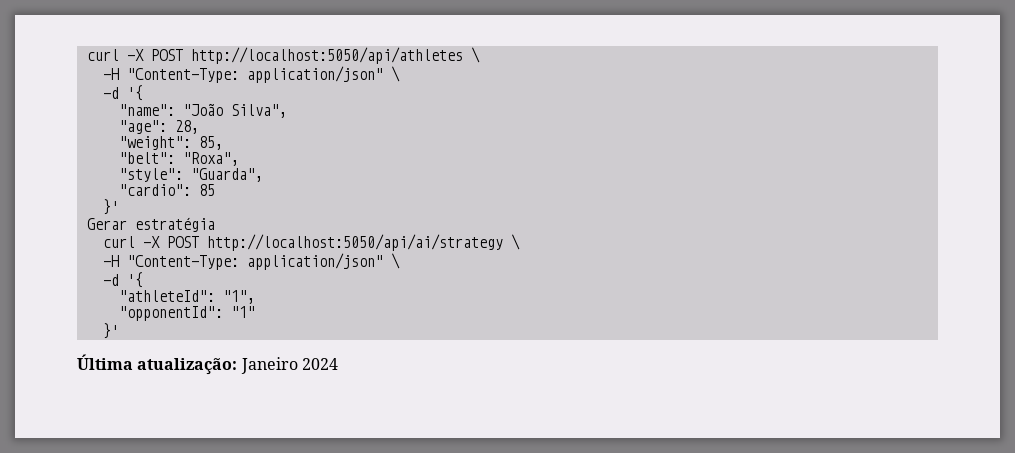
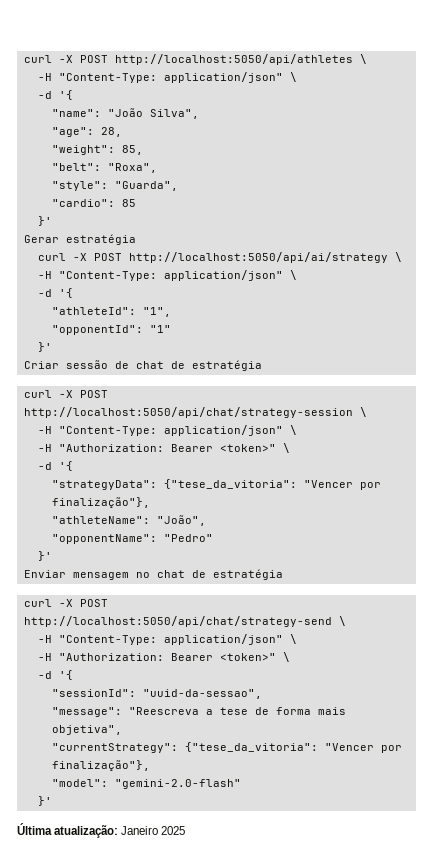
(119, 331) none -> [23,360,262,371] [23,390,108,398] [23,407,367,418] [37,425,297,436] [37,443,290,453] [37,461,73,471] [51,479,381,490] [51,497,150,508] [51,515,206,526] [51,534,213,544] [37,551,52,561] [23,569,283,580] [23,599,108,607] [23,616,346,627] [37,634,297,645] [37,652,290,662] [37,670,73,680] [51,689,262,699] [51,707,346,717] [51,725,122,735] [51,742,402,753] [51,760,150,771] [51,779,241,789] [37,796,52,806] // Criar sessão de chat de estratégia // curl -X POST http://localhost:5050/api/chat/strategy-session \ // -H "Content-Type: application/json" \ // -H "Authorization: Bearer <token>" \ // -d '{ // "strategyData": {"tese_da_vitoria": "Vencer por finalização"}, // "athleteName": "João", // "opponentName": "Pedro" // }' // Enviar mensagem no chat de estratégia // curl -X POST http://localhost:5050/api/chat/strategy-send \ // -H "Content-Type: application/json" \ // -H "Authorization: Bearer <token>" \ // -d '{ // "sessionId": "uuid-da-sessao", // "message": "Reescreva a tese de forma mais objetiva", // "currentStrategy": {"tese_da_vitoria": "Vencer por finalização"}, // "model": "gemini-2.0-flash" // }'
[301,358,338,370] 2024 -> [161,826,186,835] 2025

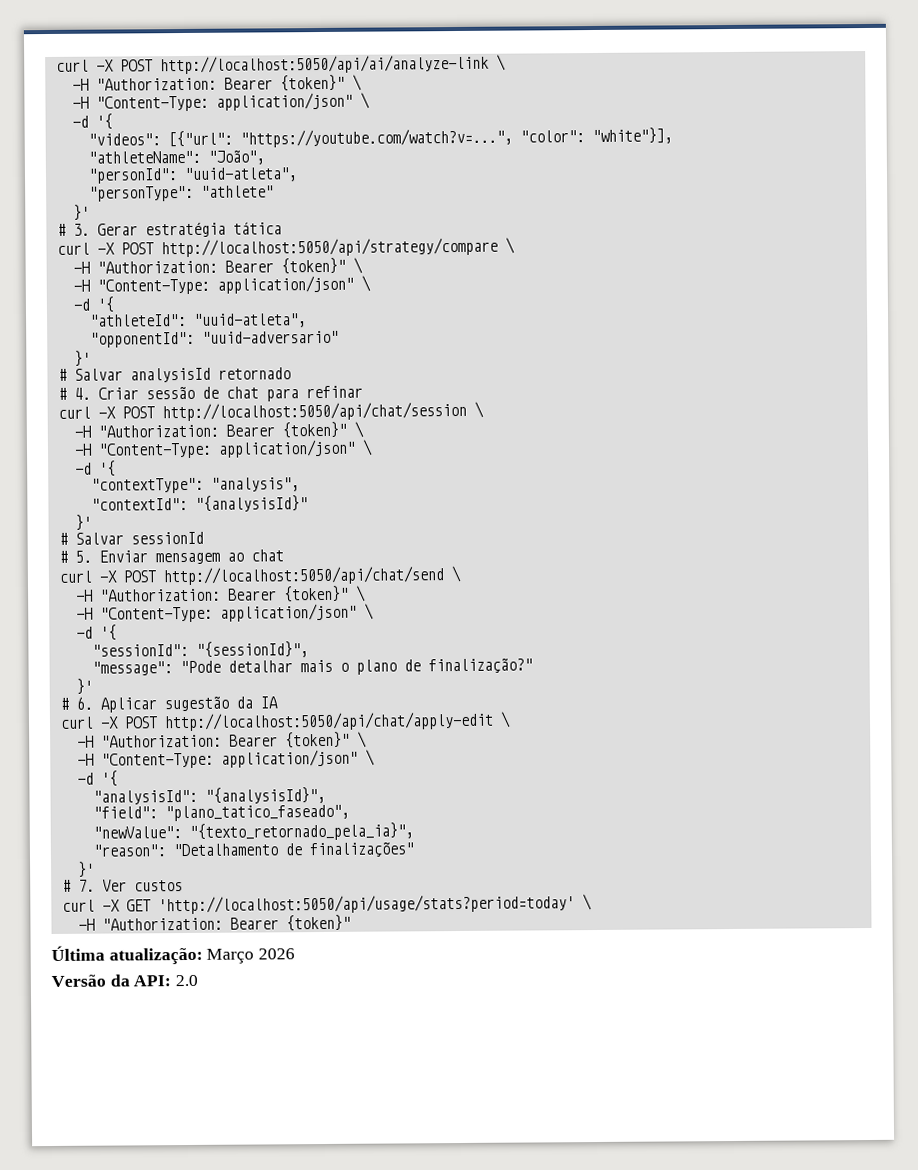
[23,54,367,65] [37,72,297,83] [37,90,73,100] [51,108,199,119] [51,127,122,137] [51,145,143,155] [51,163,157,173] [51,181,178,191] [51,199,136,207] [37,216,52,226] curl -X POST http://localhost:5050/api/athletes \ // -H "Content-Type: application/json" \ // -d '{ // "name": "João Silva", // "age": 28, // "weight": 85, // "belt": "Roxa", // "style": "Guarda", // "cardio": 85 // }' // -> [55,54,506,75] [71,74,362,92] [71,92,370,112] [71,113,113,130] [87,127,673,148] [87,149,265,165] [87,167,298,184] [88,185,274,202] [72,204,90,221] [56,223,90,236] curl -X POST http://localhost:5050/api/ai/analyze-link \ // -H "Authorization: Bearer {token}" \ // -H "Content-Type: application/json" \ // -d '{ // "videos": [{"url": "https://youtube.com/watch?v=...", "color": "white"}], // "athleteName": "João", // "personId": "uuid-atleta", // "personType": "athlete" // }' // # 3.
[37,252,388,263] // curl -X POST http://localhost:5050/api/ai/strategy -> [232,221,282,235] [56,237,515,258] [72,257,346,275] tática // curl -X POST http://localhost:5050/api/strategy/compare \ // -H "Authorization: Bearer {token}"
[142,307,171,317] "1", -> [193,313,307,328] "uuid-atleta",
[149,325,171,333] [37,342,52,352] "1" // }' // -> [201,330,339,344] [73,350,91,367] [57,367,291,383] [57,387,91,400] "uuid-adversario" // }' // # Salvar analysisId retornado // # 4.
[170,360,262,371] [23,390,108,398] [23,407,367,418] [37,425,297,436] [37,443,290,453] [37,461,73,471] [51,479,381,490] [51,497,150,508] [51,515,206,526] [51,534,213,544] [37,551,52,561] de estratégia // curl -X POST http://localhost:5050/api/chat/strategy-session \ // -H "Content-Type: application/json" \ // -H "Authorization: Bearer <token>" \ // -d '{ // "strategyData": {"tese_da_vitoria": "Vencer por finalização"}, // "athleteName": "João", // "opponentName": "Pedro" // }' // -> [265,385,363,402] [57,401,484,422] [73,421,364,439] [73,439,373,459] [74,460,116,477] [90,477,300,494] [90,495,308,512] [74,514,92,531] [58,531,204,545] [58,550,92,563] para refinar // curl -X POST http://localhost:5050/api/chat/session \ // -H "Authorization: Bearer {token}" \ // -H "Content-Type: application/json" \ // -d '{ // "contextType": "analysis", // "contextId": "{analysisId}" // }' // # Salvar sessionId // # 5.
[135,569,283,580] [23,599,108,607] [23,616,346,627] [37,634,297,645] [37,652,290,662] [37,670,73,680] [51,689,262,699] [51,707,346,717] [51,725,122,735] [51,742,402,753] [51,760,150,771] [51,779,241,789] [37,796,52,806] [17,823,186,838] no chat de estratégia // curl -X POST http://localhost:5050/api/chat/strategy-send \ // -H "Content-Type: application/json" \ // -H "Authorization: Bearer <token>" \ // -d '{ // "sessionId": "uuid-da-sessao", // "message": "Reescreva a tese de forma mais objetiva", // "currentStrategy": {"tese_da_vitoria": "Vencer por finalização"}, // "model": "gemini-2.0-flash" // }' // Última atualização: Janeiro 2025 -> [226,549,284,562] [58,565,461,586] [75,585,366,603] [75,603,374,623] [75,624,117,641] [91,641,309,658] [91,657,533,676] [75,678,93,695] [59,695,278,713] [59,711,511,732] [76,731,367,749] [76,749,375,769] [76,770,118,787] [92,786,326,805] [92,804,350,822] [92,822,414,841] [92,841,414,859] [77,861,95,878] [61,879,183,892] [61,894,592,915] [77,914,351,932] [51,945,296,965] [51,974,199,987] ao chat // curl -X POST http://localhost:5050/api/chat/send \ // -H "Authorization: Bearer {token}" \ // -H "Content-Type: application/json" \ // -d '{ // "sessionId": "{sessionId}", // "message": "Pode detalhar mais o plano de finalização?" // }' // # 6. Aplicar sugestão da IA // curl -X POST http://localhost:5050/api/chat/apply-edit \ // -H "Authorization: Bearer {token}" \ // -H "Content-Type: application/json" \ // -d '{ // "analysisId": "{analysisId}", // "field": "plano_tatico_faseado", // "newValue": "{texto_retornado_pela_ia}", // "reason": "Detalhamento de finalizações" // }' // # 7. Ver custos // curl -X GET 'http://localhost:5050/api/usage/stats?period=today' \ // -H "Authorization: Bearer {token}" // Última atualização: Março 2026 // Versão da API: 2.0

